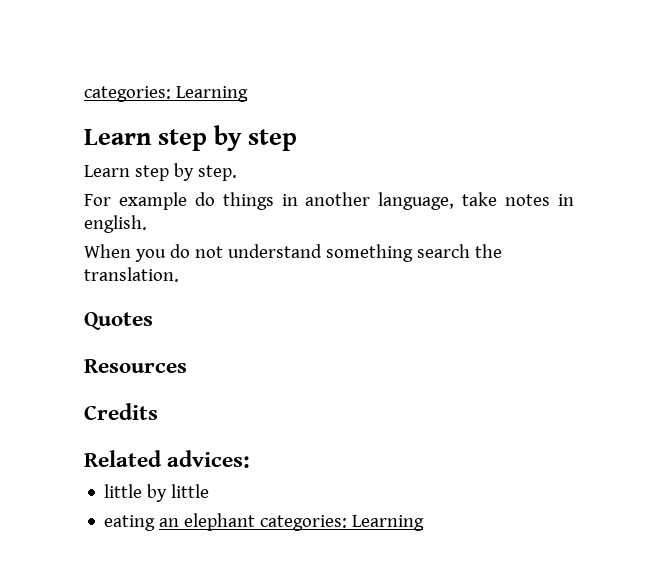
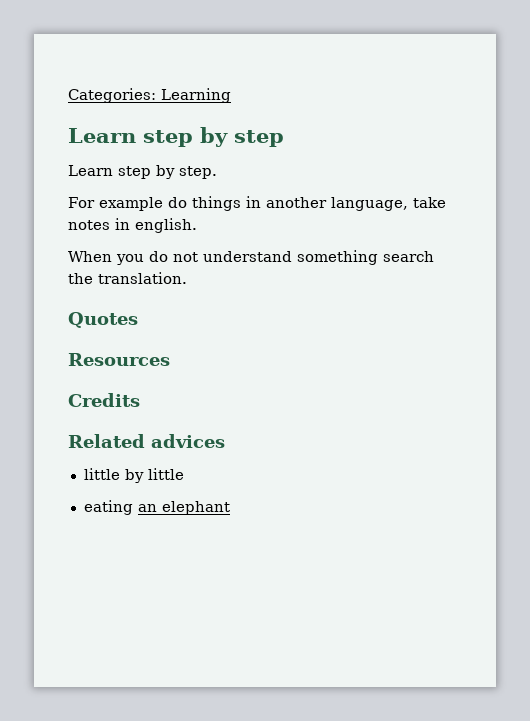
[84,86,171,102] categories: -> [68,88,156,103] Categories:
[167,450,251,468] advices: -> [151,434,225,448] advices
[260,515,425,531] categories: Learning -> (230, 508) none

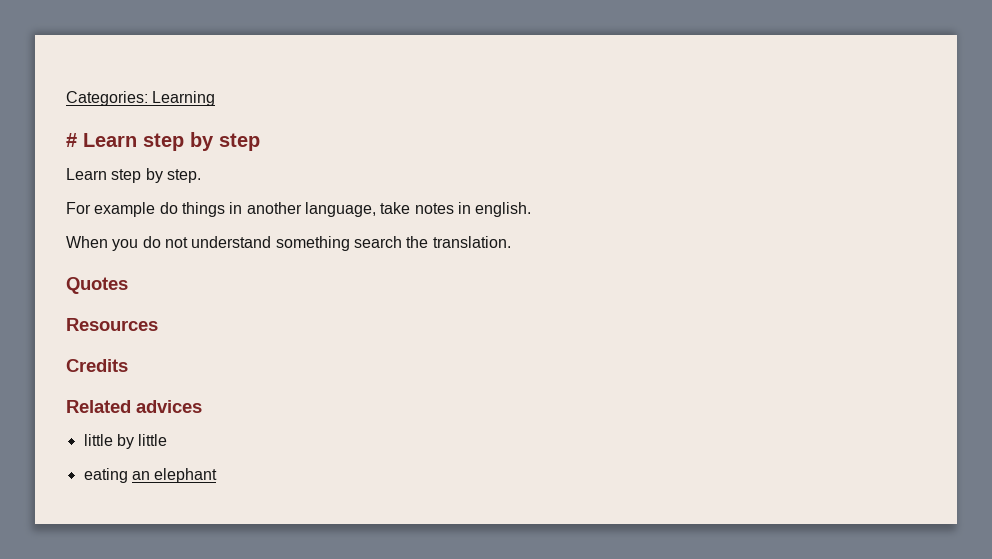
(231, 95) none -> [66,133,77,147] #

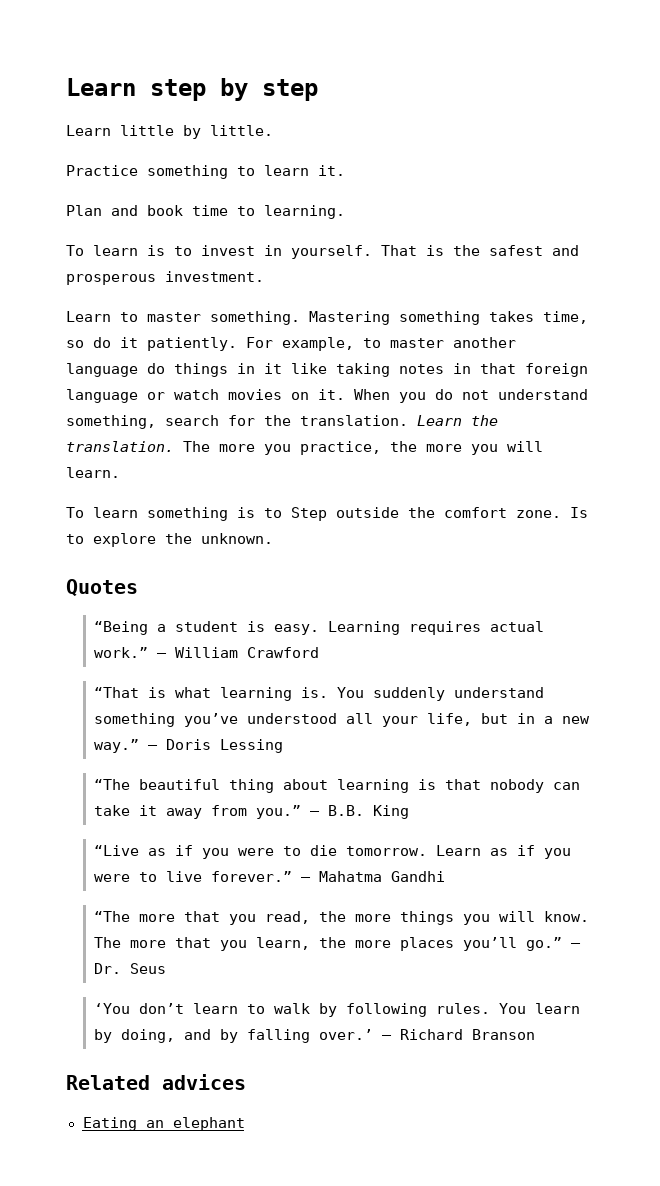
[66,91,216,106] [66,133,77,147] Categories: Learning // # -> (66, 87) none
[111,168,201,183] [66,202,532,217] step by step. // For example do things in another language, take notes in english. // -> [120,125,273,139] [66,165,345,179] [66,205,345,219] [66,245,579,259] [66,271,264,285] [66,311,588,325] [66,337,516,351] [66,363,588,377] [66,389,345,403] little by little. // Practice something to learn it. // Plan and book time to learning. // To learn is to invest in yourself. That is the safest and prosperous investment. // Learn to master something. Mastering something takes time, so do it patiently. For example, to master another language do things in it like taking notes in that foreign language or watch movies on it.
[275,236,511,251] [66,277,128,294] [66,318,158,331] [66,359,128,372] [66,400,202,413] [83,434,168,449] [83,468,128,483] something search the translation. // Quotes // Resources // Credits // Related advices // little by little // eating -> [66,415,498,429] [66,441,543,455] [66,467,120,478] [66,507,588,521] [66,533,273,547] [66,579,138,596] [93,621,544,635] [93,647,319,658] [93,687,544,701] [93,713,590,727] [93,739,283,753] [93,779,580,793] [93,805,409,819] [93,845,571,859] [93,871,445,882] [93,911,589,925] [93,937,581,951] [93,963,166,974] [93,1003,580,1017] [93,1029,535,1043] [66,1074,246,1090] [82,1117,137,1131] something, search for the translation. Learn the translation. The more you practice, the more you will learn. // To learn something is to Step outside the comfort zone. Is to explore the unknown. // Quotes // “Being a student is easy. Learning requires actual work.” — William Crawford // “That is what learning is. You suddenly understand something you’ve understood all your life, but in a new way.” – Doris Lessing // “The beautiful thing about learning is that nobody can take it away from you.” – B.B. King // “Live as if you were to die tomorrow. Learn as if you were to live forever.” – Mahatma Gandhi // “The more that you read, the more things you will know. The more that you learn, the more places you’ll go.” – Dr. Seus // ‘You don’t learn to walk by following rules. You learn by doing, and by falling over.’ – Richard Branson // Related advices // Eating

